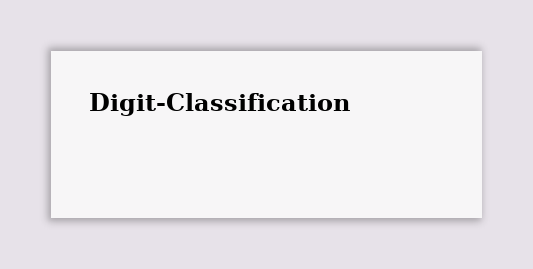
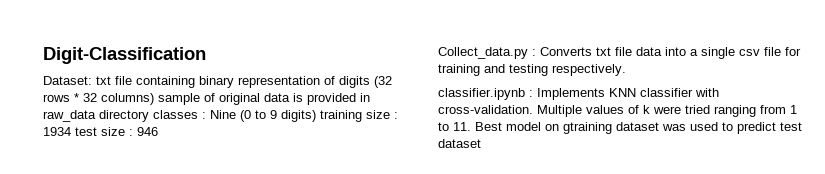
(350, 104) none -> [43,76,392,88] [43,93,370,105] [43,110,398,122] [43,127,158,136] [438,47,801,59] [438,64,626,76] [438,88,719,100] [438,105,797,117] [438,122,802,134] [438,139,481,148] // Dataset: txt file containing binary representation of digits (32 rows * 32 columns) sample of original data is provided in raw_data directory classes : Nine (0 to 9 digits) training size : 1934 test size : 946 // Collect_data.py : Converts txt file data into a single csv file for training and testing respectively. // classifier.ipynb : Implements KNN classifier with cross-validation. Multiple values of k were tried ranging from 1 to 11. Best model on gtraining dataset was used to predict test dataset

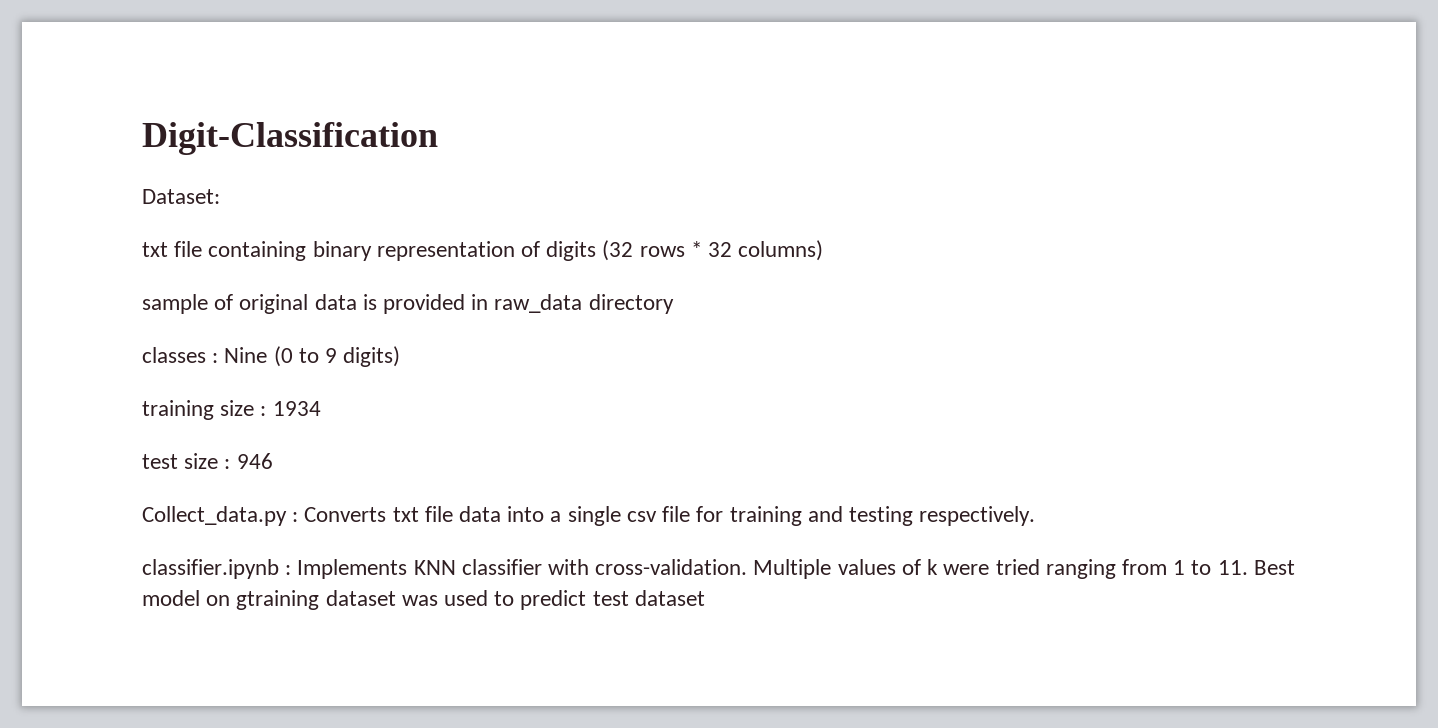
(92, 80) none -> (220, 196) //
(154, 99) none -> (824, 250) //
(149, 116) none -> (674, 304) //
(316, 116) none -> (401, 356) //
(71, 131) none -> (321, 408) //

